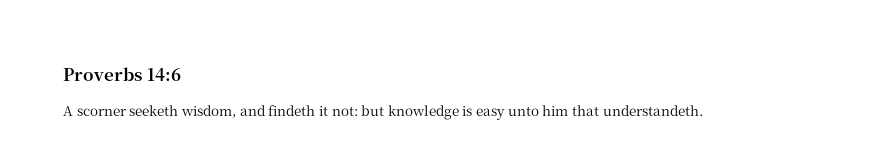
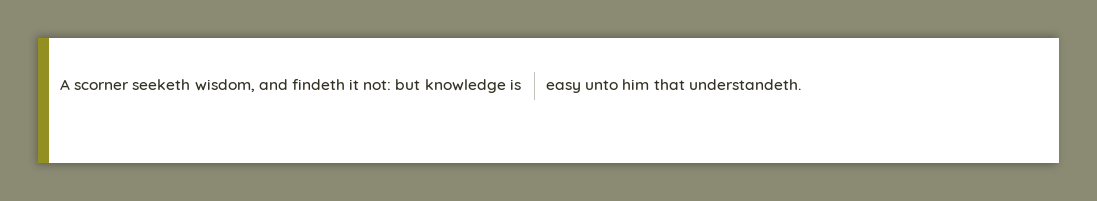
[63,67,181,81] Proverbs 14:6 // -> (60, 84) none

